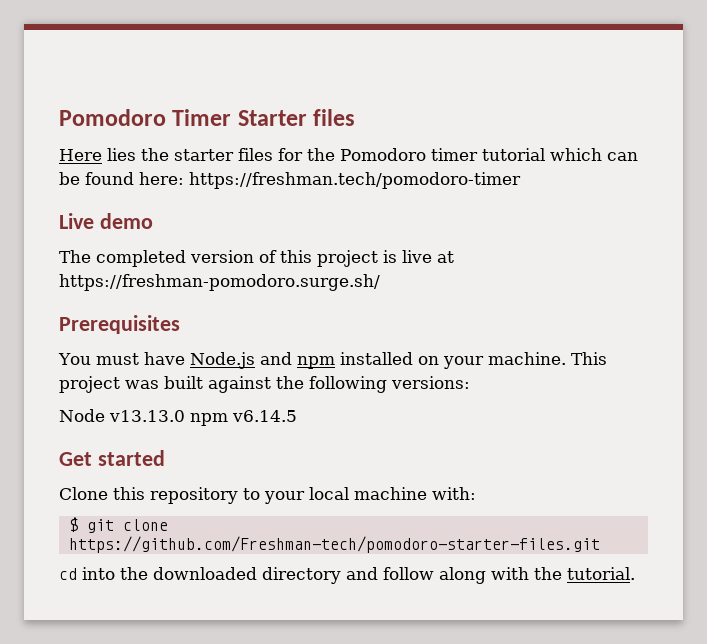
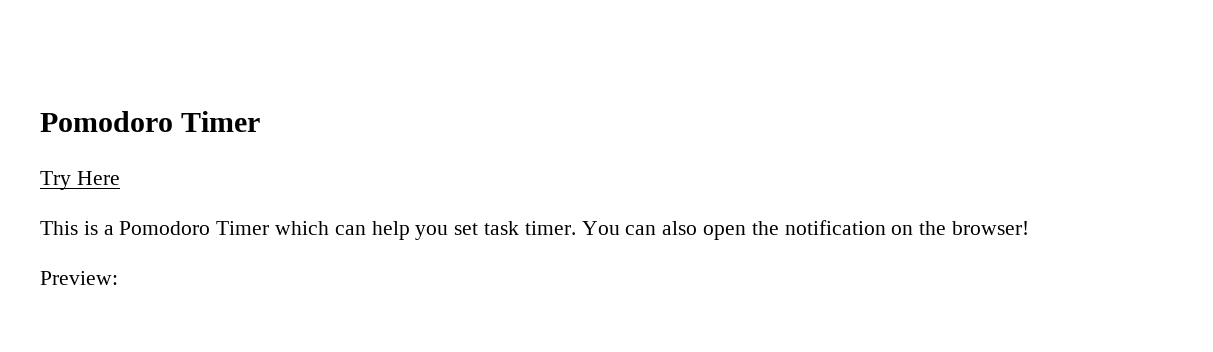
[59,109,356,126] Pomodoro Timer Starter files // -> [40,111,261,132] [40,171,71,190] Pomodoro Timer // Try
[107,148,638,161] [59,172,521,189] [59,213,153,229] [59,250,454,267] [59,274,380,291] [59,315,180,334] [58,352,607,369] [59,376,470,393] [59,409,297,426] [59,450,165,466] [59,487,476,504] [68,517,168,533] [68,536,600,553] [59,567,635,584] lies the starter files for the Pomodoro timer tutorial which can be found here: https://freshman.tech/pomodoro-timer // Live demo // The completed version of this project is live at https://freshman-pomodoro.surge.sh/ // Prerequisites // You must have Node.js and npm installed on your machine. This project was built against the following versions: // Node v13.13.0 npm v6.14.5 // Get started // Clone this repository to your local machine with: // $ git clone https://github.com/Freshman-tech/pomodoro-starter-files.git // cd into the downloaded directory and follow along with the tutorial. -> [40,220,1030,240] [40,271,118,285] // This is a Pomodoro Timer which can help you set task timer. You can also open the notification on the browser! // Preview:

